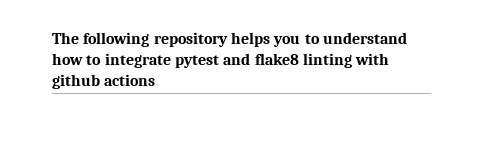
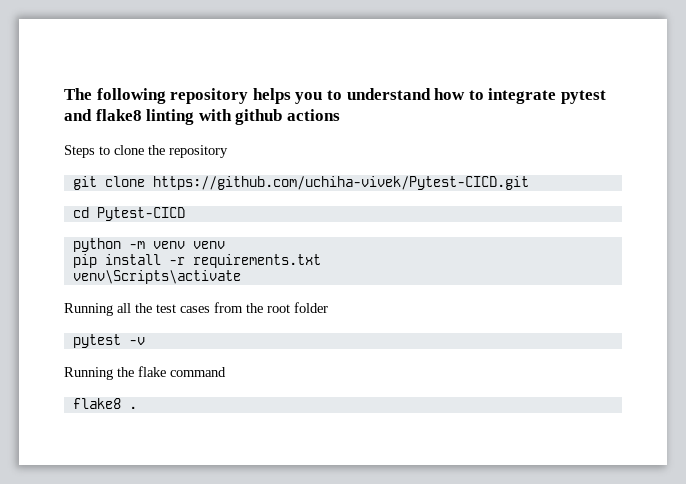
(156, 80) none -> [64,145,228,158] [72,176,529,190] [72,207,185,221] [72,238,225,252] [72,254,321,268] [72,270,241,284] [64,302,328,316] [72,334,145,348] [64,366,226,380] [72,398,137,409] // Steps to clone the repository // git clone https://github.com/uchiha-vivek/Pytest-CICD.git // cd Pytest-CICD // python -m venv venv // pip install -r requirements.txt // venv\Scripts\activate // Running all the test cases from the root folder // pytest -v // Running the flake command // flake8 .

